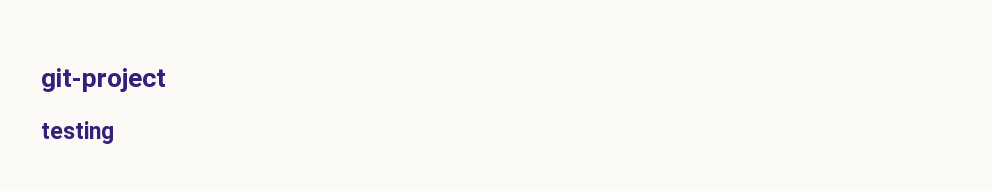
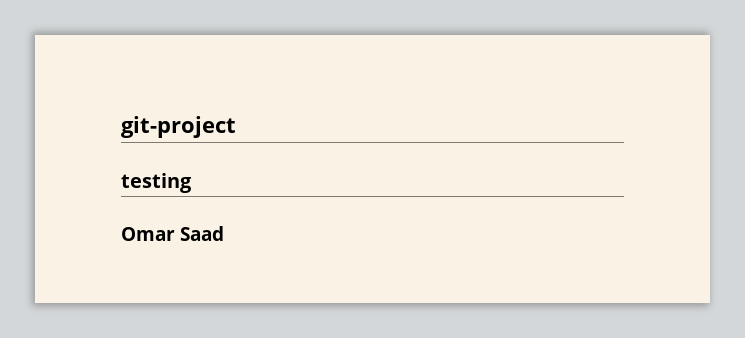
(114, 132) none -> [121,226,224,241] // Omar Saad

